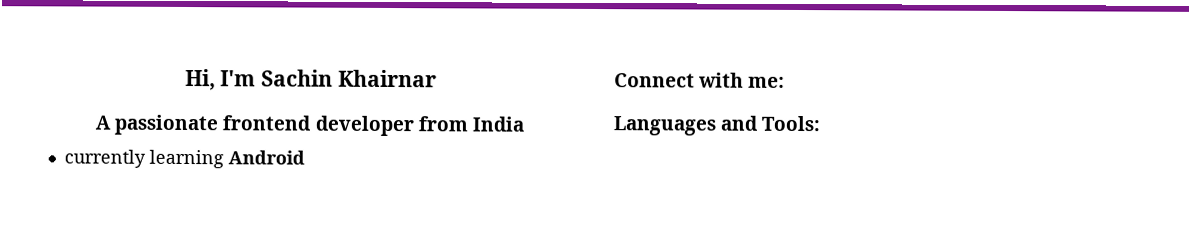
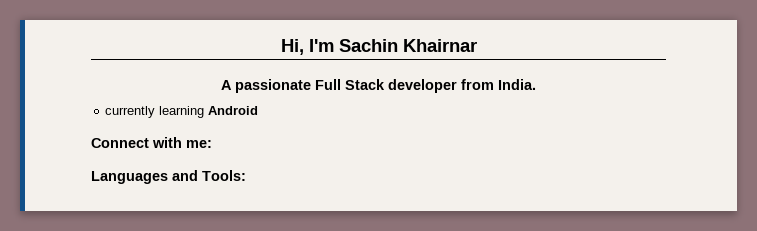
[222,115,312,131] frontend -> [315,79,385,90] Full Stack
[471,116,524,132] India -> [498,79,536,90] India.

